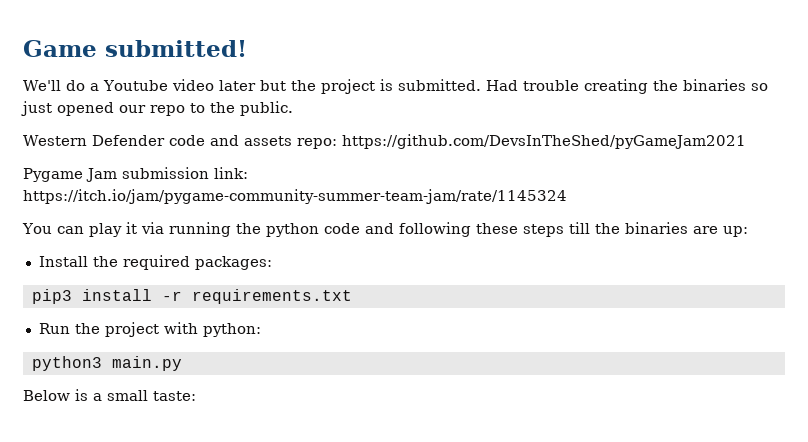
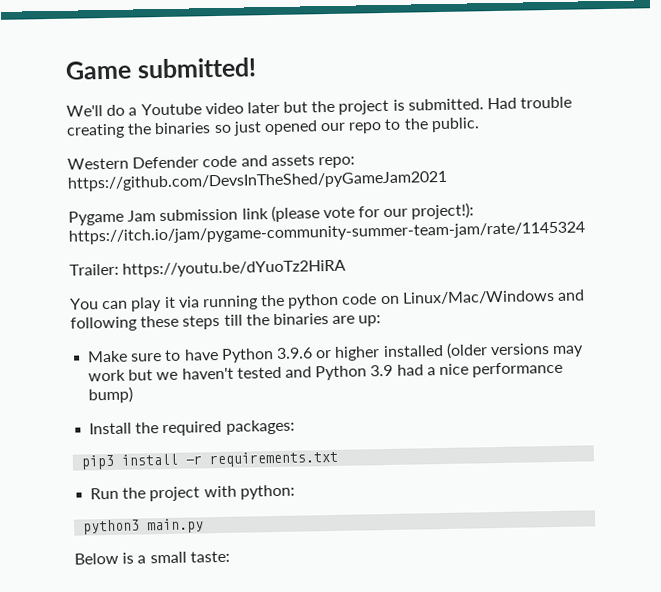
[214,167,248,179] link: -> [241,202,475,223] link (please vote for our project!):
(567, 196) none -> [69,259,347,278] // Trailer: https://youtu.be/dYuoTz2HiRA
(360, 228) none -> [380,289,555,305] on Linux/Mac/Windows
(748, 231) none -> [87,342,585,363] [88,361,564,382] [88,386,134,404] // Make sure to have Python 3.9.6 or higher installed (older versions may work but we haven't tested and Python 3.9 had a nice performance bump)

